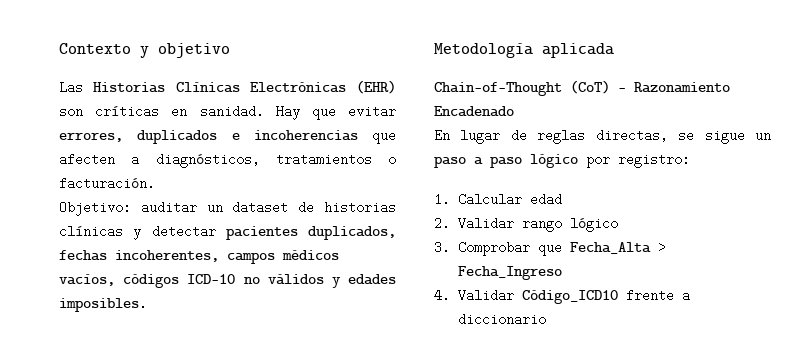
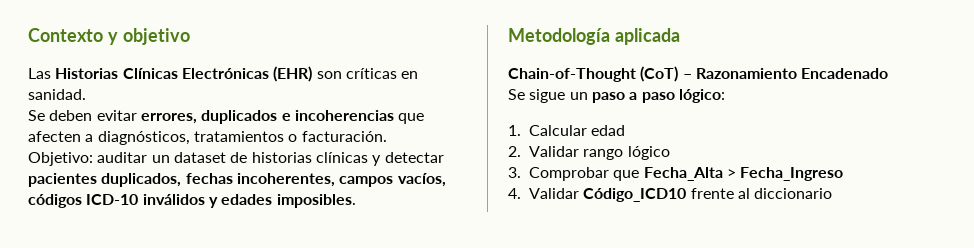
[275,105,336,120] Hay que -> [28,110,93,121] // Se deben
[282,250,339,260] médicos -> (394, 181) none
[243,274,324,285] no válidos -> [142,194,205,205] inválidos
[434,129,695,144] En lugar de reglas directas, se -> [508,89,525,100] Se
[530,153,690,168] lógico por registro: -> [678,89,725,103] lógico:
[681,289,690,302] a -> [737,188,750,199] al

